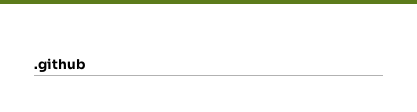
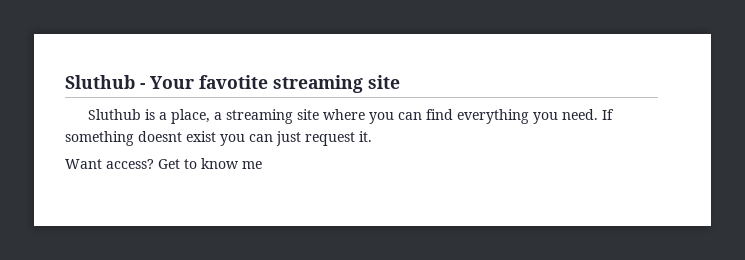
[34,58,85,72] .github -> [65,75,400,93] [87,109,614,124] [65,131,372,146] [65,158,262,169] Sluthub - Your favotite streaming site // Sluthub is a place, a streaming site where you can find everything you need. If something doesnt exist you can just request it. // Want access? Get to know me

